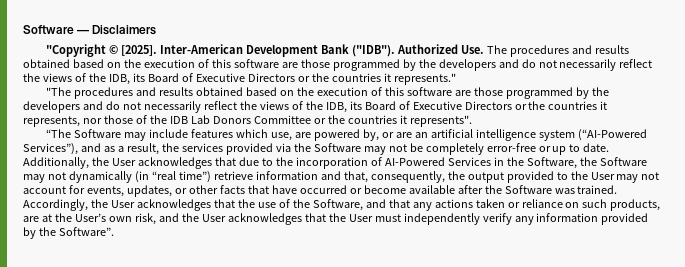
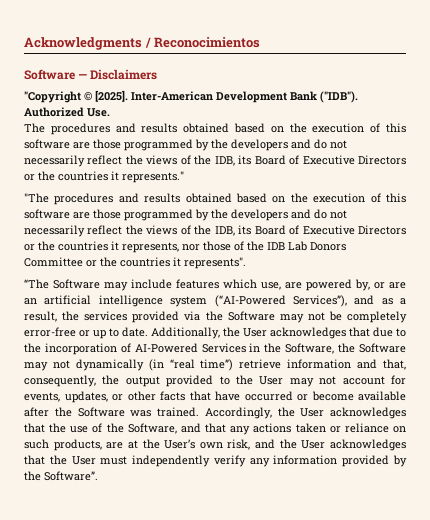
(23, 29) none -> [24,37,261,50] Acknowledgments / Reconocimientos //
(484, 49) none -> (110, 112) //

